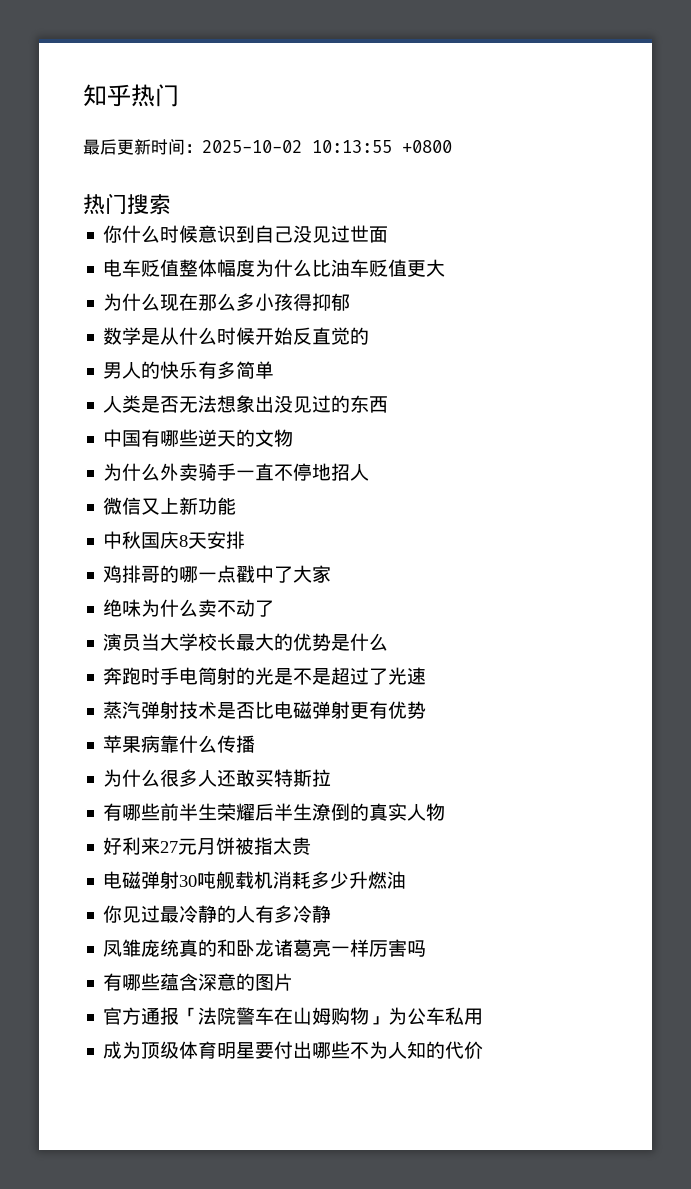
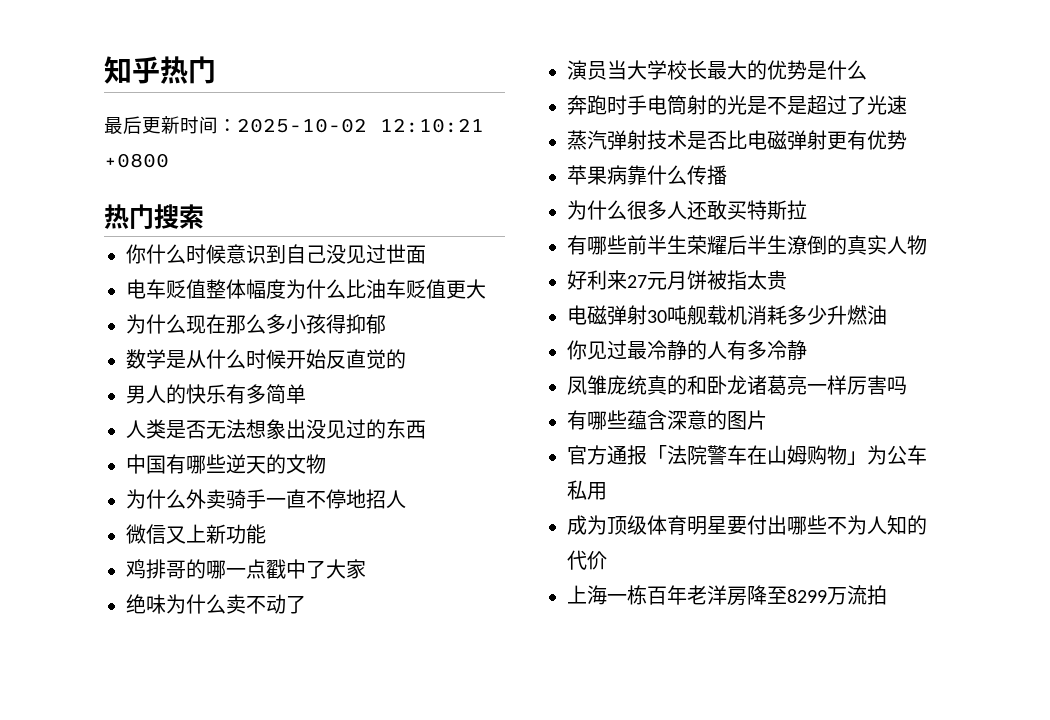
[312,140,392,153] 10:13:55 -> [380,118,484,133] 12:10:21
[103,531,246,549] // 中秋国庆8天安排 -> (266, 534) none
(484, 1050) none -> [567,585,887,606] // 上海一栋百年老洋房降至8299万流拍

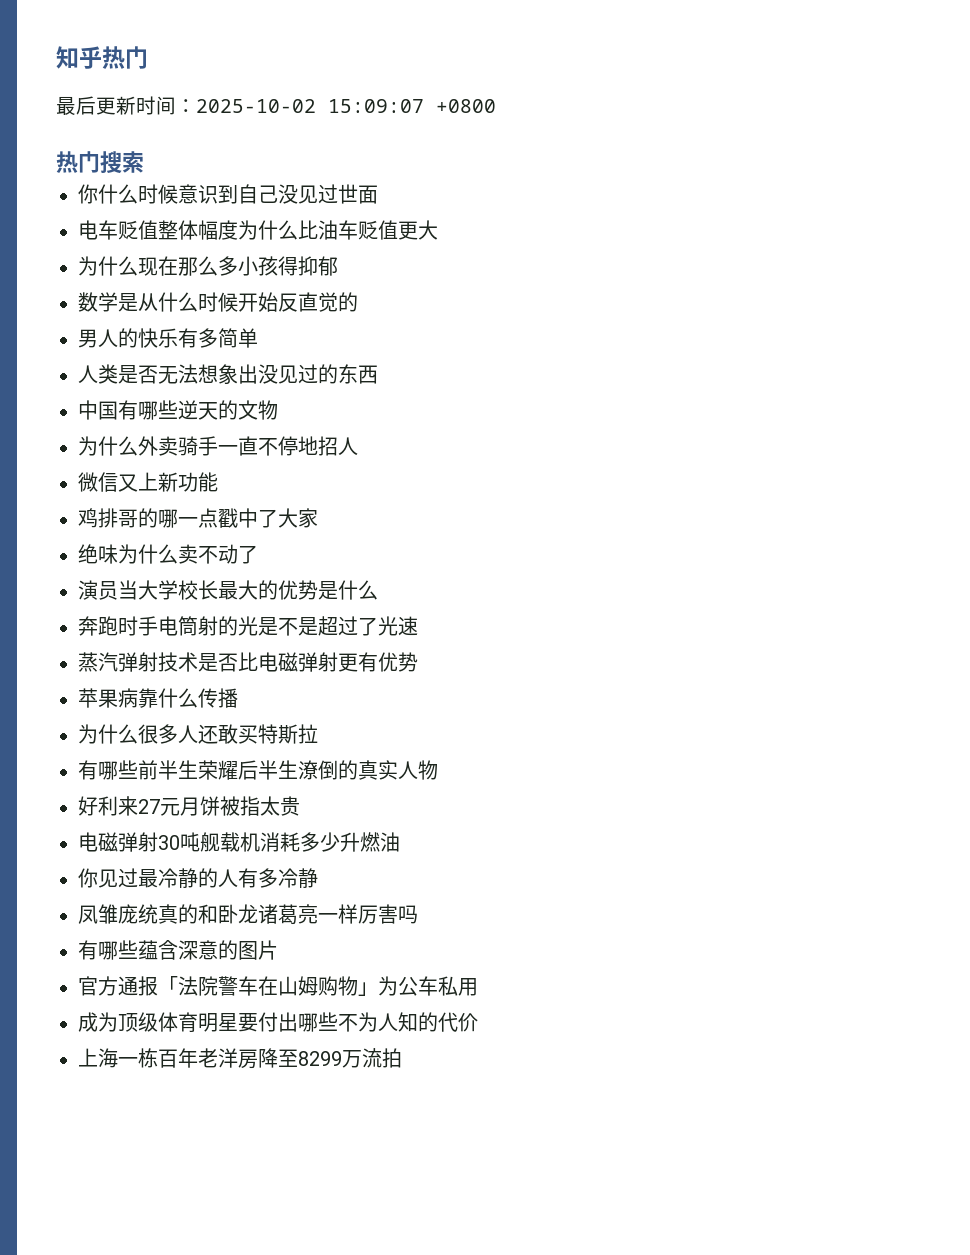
[380,118,484,133] 12:10:21 -> [328,99,424,113] 15:09:07

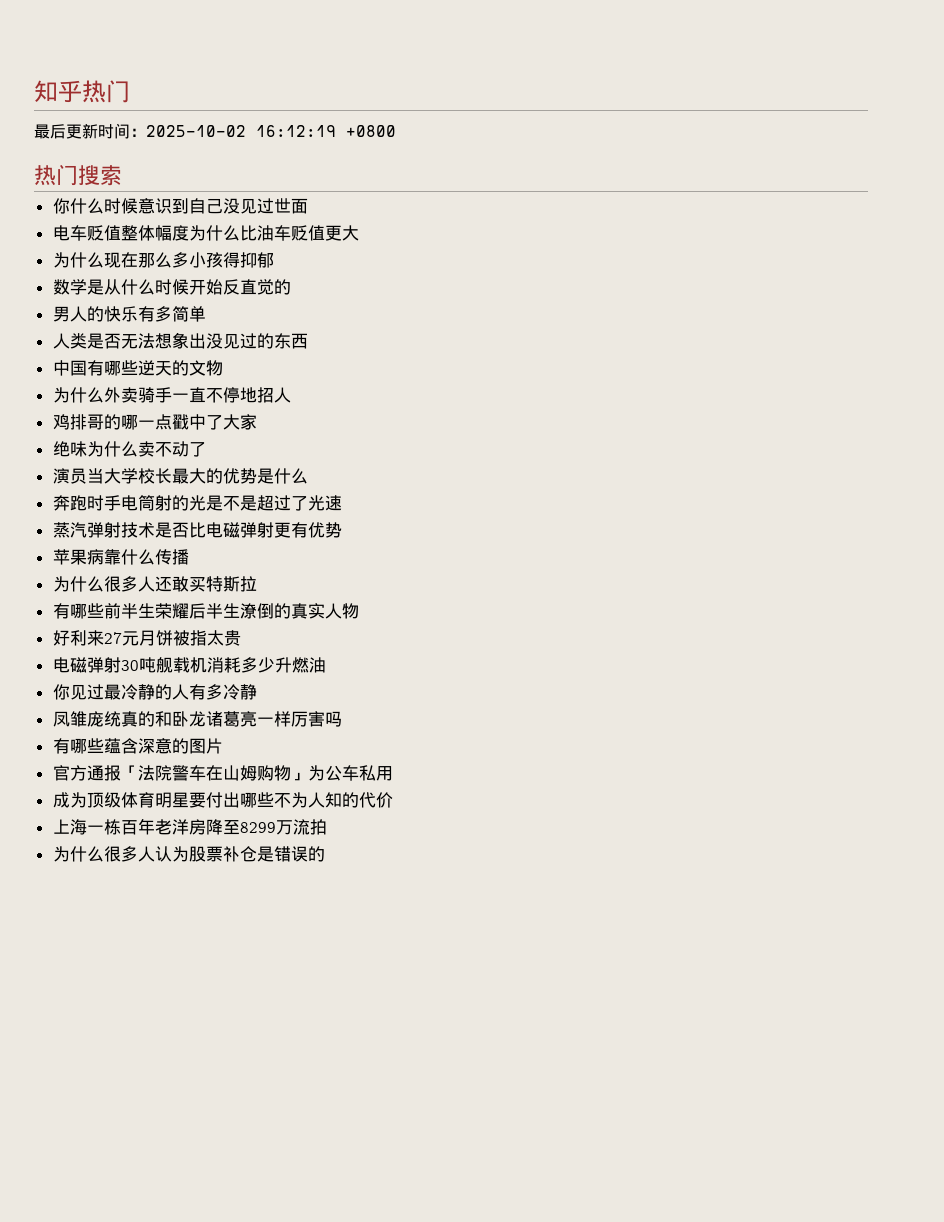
[328,99,424,113] 15:09:07 -> [256,125,336,137] 16:12:19
[78,472,218,492] // 微信又上新功能 -> (291, 395) none
(402, 1058) none -> [52,846,325,862] // 为什么很多人认为股票补仓是错误的

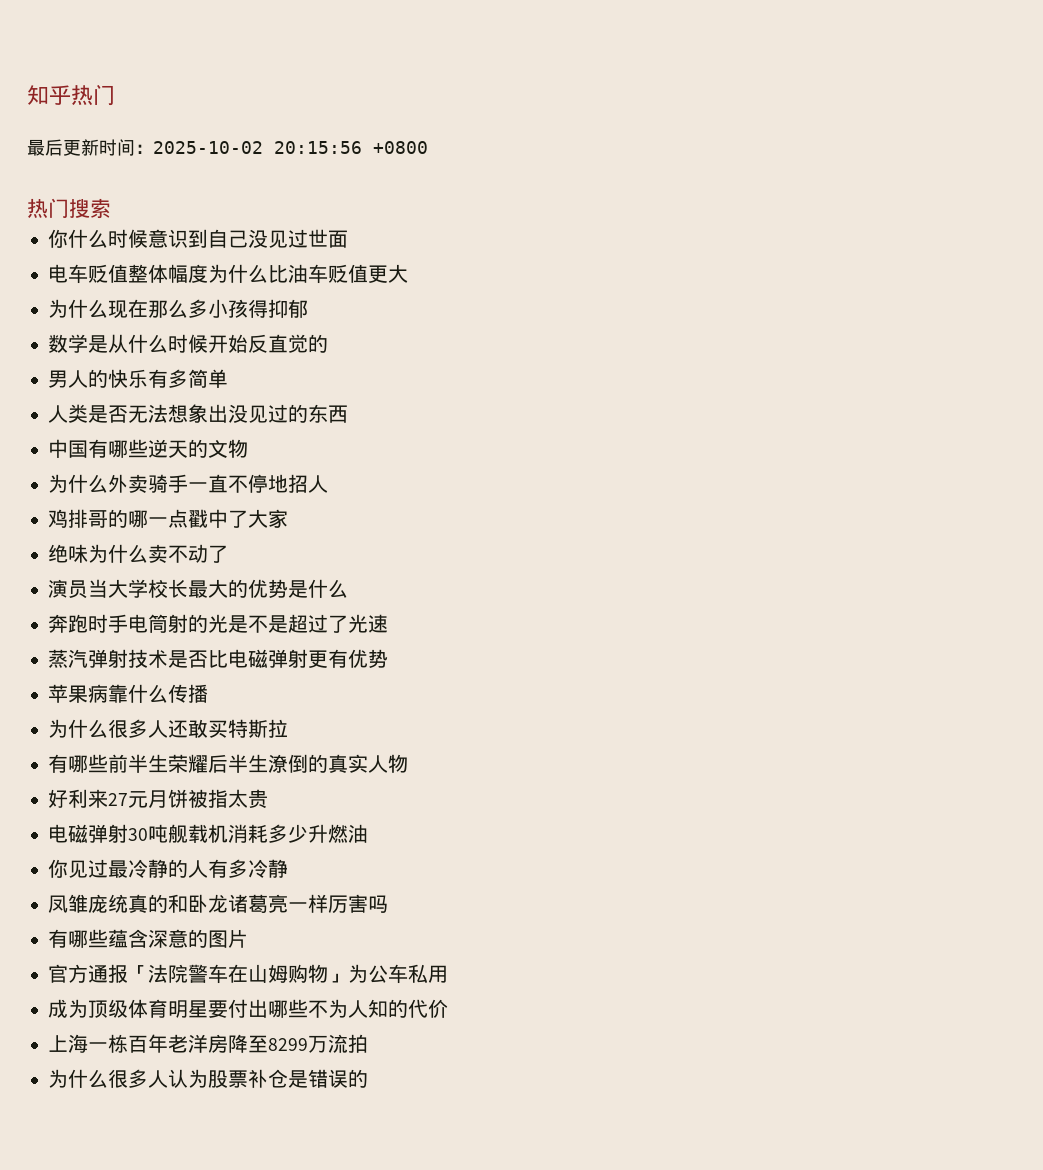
[256,125,336,137] 16:12:19 -> [274,141,362,154] 20:15:56

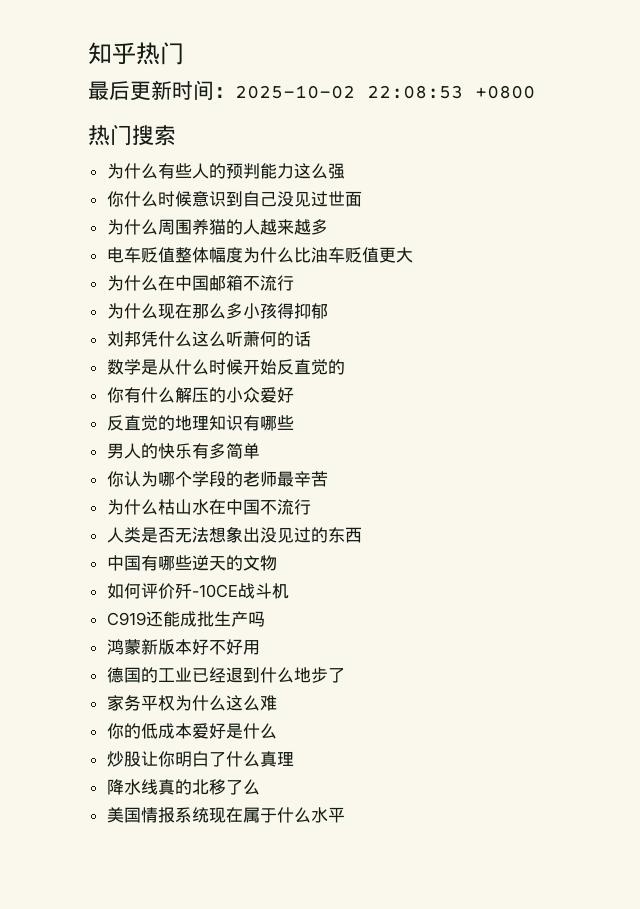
[274,141,362,154] 20:15:56 -> [367,85,463,99] 22:08:53
(111, 208) none -> [106,163,345,179] // 为什么有些人的预判能力这么强
(349, 239) none -> [106,219,328,235] // 为什么周围养猫的人越来越多
(409, 273) none -> [106,275,294,291] // 为什么在中国邮箱不流行
(309, 308) none -> [106,331,311,347] // 刘邦凭什么这么听萧何的话
(329, 343) none -> [106,387,294,403] [106,415,294,431] // 你有什么解压的小众爱好 // 反直觉的地理知识有哪些
(229, 378) none -> [106,471,328,487] [106,499,311,515] // 你认为哪个学段的老师最辛苦 // 为什么枯山水在中国不流行
[48,474,329,493] [48,509,289,528] [48,544,229,563] [48,579,349,599] [48,614,389,633] [48,649,389,668] [48,684,209,703] [48,719,289,738] [48,754,409,773] [48,789,269,809] [48,824,369,843] [48,859,289,878] [48,894,389,914] [48,929,249,948] [48,964,449,984] [48,999,449,1018] [48,1034,369,1053] [48,1069,369,1088] 为什么外卖骑手一直不停地招人 // 鸡排哥的哪一点戳中了大家 // 绝味为什么卖不动了 // 演员当大学校长最大的优势是什么 // 奔跑时手电筒射的光是不是超过了光速 // 蒸汽弹射技术是否比电磁弹射更有优势 // 苹果病靠什么传播 // 为什么很多人还敢买特斯拉 // 有哪些前半生荣耀后半生潦倒的真实人物 // 好利来27元月饼被指太贵 // 电磁弹射30吨舰载机消耗多少升燃油 // 你见过最冷静的人有多冷静 // 凤雏庞统真的和卧龙诸葛亮一样厉害吗 // 有哪些蕴含深意的图片 // 官方通报「法院警车在山姆购物」为公车私用 // 成为顶级体育明星要付出哪些不为人知的代价 // 上海一栋百年老洋房降至8299万流拍 // 为什么很多人认为股票补仓是错误的 -> [106,583,289,599] [106,611,265,627] [106,639,260,655] [106,667,345,683] [106,695,277,711] [106,723,277,739] [106,751,294,767] [106,779,260,795] [106,807,345,823] 如何评价歼-10CE战斗机 // C919还能成批生产吗 // 鸿蒙新版本好不好用 // 德国的工业已经退到什么地步了 // 家务平权为什么这么难 // 你的低成本爱好是什么 // 炒股让你明白了什么真理 // 降水线真的北移了么 // 美国情报系统现在属于什么水平

